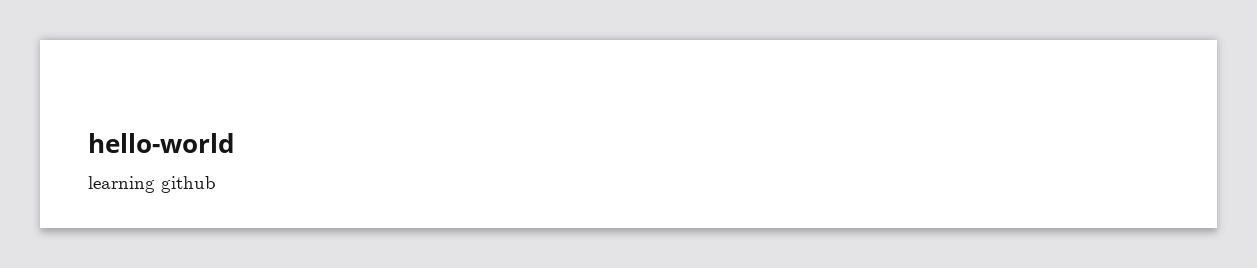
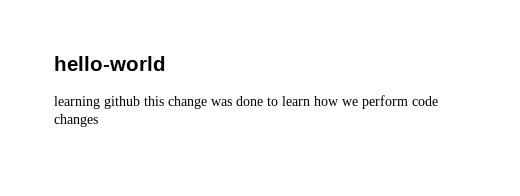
(216, 184) none -> [144,95,438,109] [54,114,98,127] this change was done to learn how we perform code changes

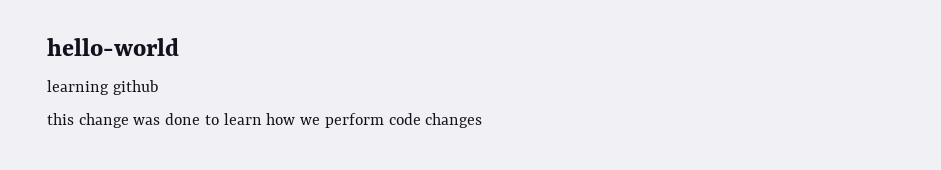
(140, 102) none -> (159, 87) //

